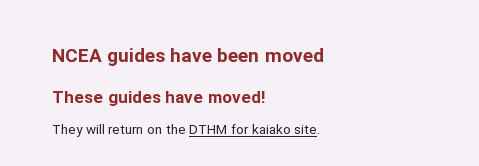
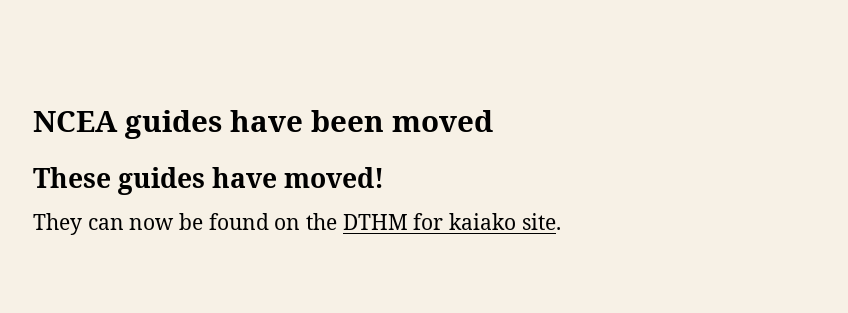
[85,124,144,134] will return -> [87,213,269,230] can now be found

